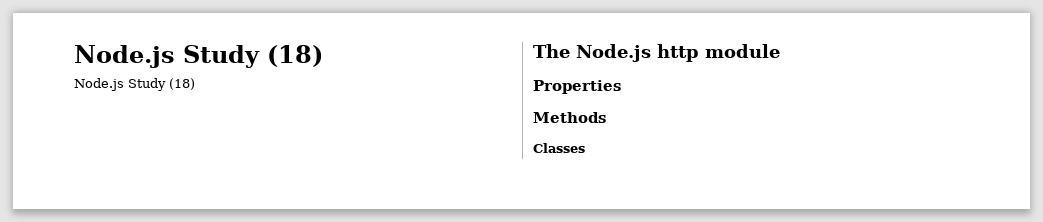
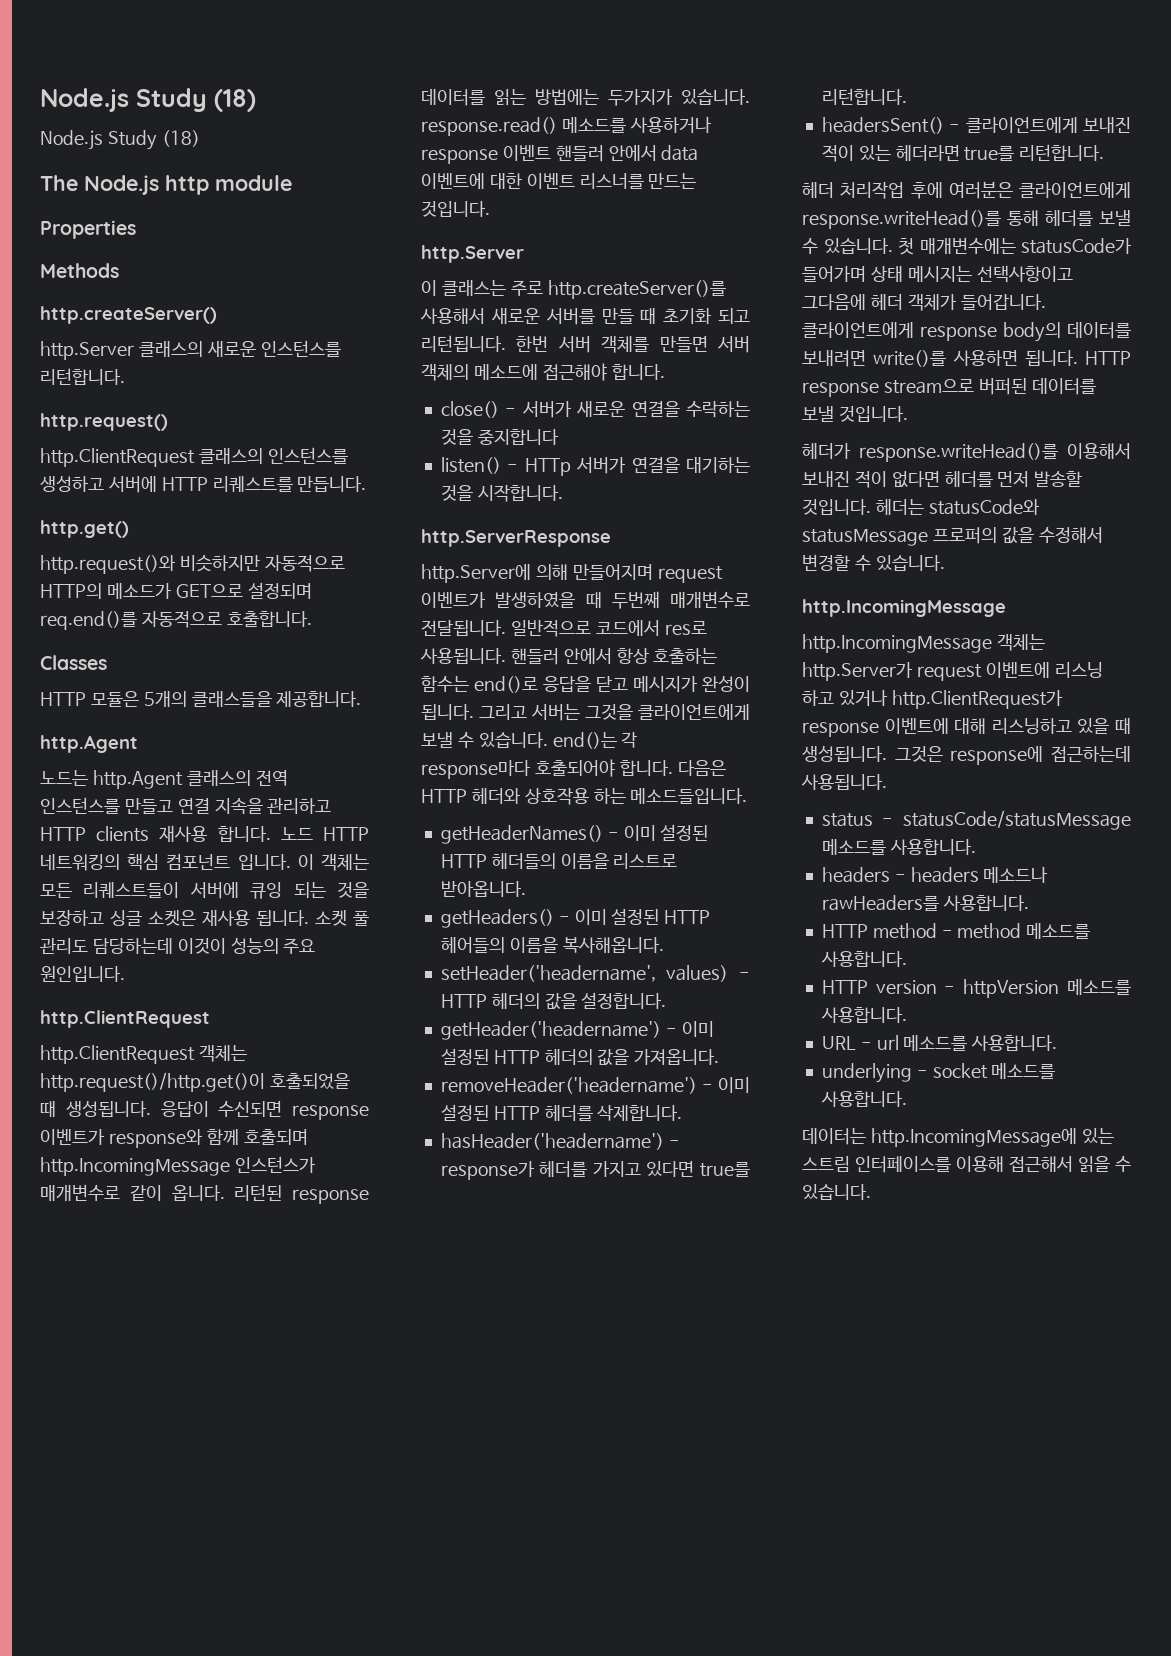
[533,143,585,153] Classes -> [40,306,217,324] [40,340,341,360] [40,368,125,385] [40,413,168,431] [40,447,348,467] [40,476,367,493] [40,520,129,538] [40,555,345,574] [40,582,312,599] [40,611,312,630] [40,655,107,670] [40,691,362,707] [40,735,138,753] [40,770,288,789] [40,797,332,815] [40,825,369,842] [40,853,369,871] [40,882,369,899] [40,909,369,926] [40,938,316,954] [40,966,125,982] [40,1010,210,1028] [40,1045,247,1064] [40,1072,350,1092] [40,1100,369,1120] [40,1129,308,1148] [40,1156,316,1176] [40,1184,369,1204] [421,89,750,106] [421,116,712,136] [421,145,699,164] [421,173,697,189] [421,201,490,217] [421,245,524,263] [421,280,726,299] [420,307,750,325] [421,335,750,353] [421,363,665,381] [440,401,750,418] [440,429,559,445] [440,457,750,476] [440,484,563,502] [421,529,611,547] [421,564,723,583] [421,591,750,609] [421,620,707,637] [420,648,718,665] [421,676,750,693] [421,704,750,721] [421,732,638,749] [421,759,726,779] [421,787,748,805] [440,824,709,844] [440,853,678,869] [440,881,526,897] [440,908,711,928] [440,937,664,953] [440,965,750,982] [440,992,667,1010] [440,1021,714,1040] [440,1048,720,1066] [440,1077,750,1094] [440,1104,683,1121] [440,1133,680,1150] [440,1161,750,1180] [821,88,907,105] [821,117,1131,134] [821,144,1105,162] [802,181,1131,199] [802,210,1131,229] [802,237,1132,255] [802,265,1073,283] [802,294,1046,311] [802,322,1131,342] [802,350,1131,367] [802,378,1096,397] [802,406,908,422] [802,443,1131,462] [802,471,1083,488] [802,499,1040,515] [802,527,1103,546] [802,554,945,571] [802,599,1006,617] [802,634,1045,653] [802,662,1103,681] [802,689,1063,709] [802,717,1131,737] [802,746,1131,765] [801,774,887,790] [821,810,1131,830] [821,839,976,855] [821,866,1049,883] [821,895,1029,911] [821,923,1091,939] [820,951,907,967] [821,979,1131,998] [820,1007,907,1023] [821,1035,1058,1051] [821,1063,1056,1083] [820,1091,907,1107] [802,1128,1114,1147] [802,1156,1131,1173] [802,1184,871,1200] http.createServer() // http.Server 클래스의 새로운 인스턴스를 리턴합니다. // http.request() // http.ClientRequest 클래스의 인스턴스를 생성하고 서버에 HTTP 리퀘스트를 만듭니다. // http.get() // http.request()와 비슷하지만 자동적으로 HTTP의 메소드가 GET으로 설정되며 req.end()를 자동적으로 호출합니다. // Classes // HTTP 모듈은 5개의 클래스들을 제공합니다. // http.Agent // 노드는 http.Agent 클래스의 전역 인스턴스를 만들고 연결 지속을 관리하고 HTTP clients 재사용 합니다. 노드 HTTP 네트워킹의 핵심 컴포넌트 입니다. 이 객체는 모든 리퀘스트들이 서버에 큐잉 되는 것을 보장하고 싱글 소켓은 재사용 됩니다. 소켓 풀 관리도 담당하는데 이것이 성능의 주요 원인입니다. // http.ClientRequest // http.ClientRequest 객체는 http.request()/http.get()이 호출되었을 때 생성됩니다. 응답이 수신되면 response 이벤트가 response와 함께 호출되며 http.IncomingMessage 인스턴스가 매개변수로 같이 옵니다. 리턴된 response 데이터를 읽는 방법에는 두가지가 있습니다. response.read() 메소드를 사용하거나 response 이벤트 핸들러 안에서 data 이벤트에 대한 이벤트 리스너를 만드는 것입니다. // http.Server // 이 클래스는 주로 http.createServer()를 사용해서 새로운 서버를 만들 때 초기화 되고 리턴됩니다. 한번 서버 객체를 만들면 서버 객체의 메소드에 접근해야 합니다. // close() - 서버가 새로운 연결을 수락하는 것을 중지합니다 // listen() - HTTp 서버가 연결을 대기하는 것을 시작합니다. // http.ServerResponse // http.Server에 의해 만들어지며 request 이벤트가 발생하였을 때 두번째 매개변수로 전달됩니다. 일반적으로 코드에서 res로 사용됩니다. 핸들러 안에서 항상 호출하는 함수는 end()로 응답을 닫고 메시지가 완성이 됩니다. 그리고 서버는 그것을 클라이언트에게 보낼 수 있습니다. end()는 각 response마다 호출되어야 합니다. 다음은 HTTP 헤더와 상호작용 하는 메소드들입니다. // getHeaderNames() - 이미 설정된 HTTP 헤더들의 이름을 리스트로 받아옵니다. // getHeaders() - 이미 설정된 HTTP 헤어들의 이름을 복사해옵니다. // setHeader('headername', values) - HTTP 헤더의 값을 설정합니다. // getHeader('headername') - 이미 설정된 HTTP 헤더의 값을 가져옵니다. // removeHeader('headername') - 이미 설정된 HTTP 헤더를 삭제합니다. // hasHeader('headername') - response가 헤더를 가지고 있다면 true를 리턴합니다. // headersSent() - 클라이언트에게 보내진 적이 있는 헤더라면 true를 리턴합니다. // 헤더 처리작업 후에 여러분은 클라이언트에게 response.writeHead()를 통해 헤더를 보낼 수 있습니다. 첫 매개변수에는 statusCode가 들어가며 상태 메시지는 선택사항이고 그다음에 헤더 객체가 들어갑니다. 클라이언트에게 response body의 데이터를 보내려면 write()를 사용하면 됩니다. HTTP response stream으로 버퍼된 데이터를 보낼 것입니다. // 헤더가 response.writeHead()를 이용해서 보내진 적이 없다면 헤더를 먼저 발송할 것입니다. 헤더는 statusCode와 statusMessage 프로퍼의 값을 수정해서 변경할 수 있습니다. // http.IncomingMessage // http.IncomingMessage 객체는 http.Server가 request 이벤트에 리스닝 하고 있거나 http.ClientRequest가 response 이벤트에 대해 리스닝하고 있을 때 생성됩니다. 그것은 response에 접근하는데 사용됩니다. // status - statusCode/statusMessage 메소드를 사용합니다. // headers - headers 메소드나 rawHeaders를 사용합니다. // HTTP method - method 메소드를 사용합니다. // HTTP version - httpVersion 메소드를 사용합니다. // URL - url 메소드를 사용합니다. // underlying - socket 메소드를 사용합니다. // 데이터는 http.IncomingMessage에 있는 스트림 인터페이스를 이용해 접근해서 읽을 수 있습니다.

